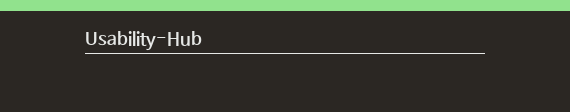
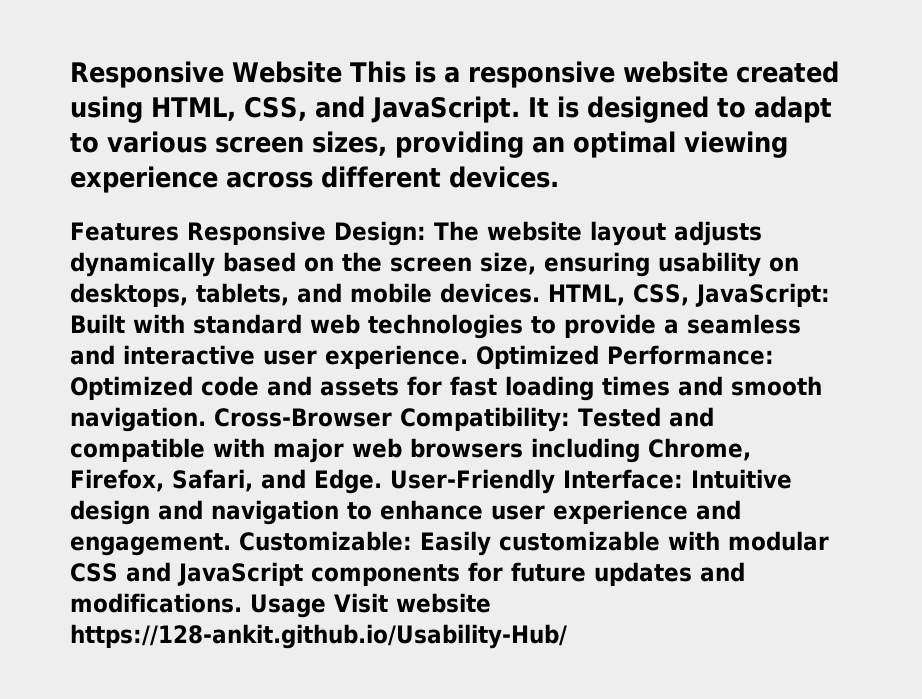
[85,31,202,51] Usability-Hub -> [70,61,839,88] [70,96,832,123] [70,131,788,158] [70,166,559,193] [70,221,762,246] [70,252,799,277] [70,283,830,307] [70,314,801,339] [70,345,774,369] [70,376,822,401] [70,407,714,432] [70,438,751,463] [70,469,792,494] [70,500,741,525] [70,531,829,556] [70,562,745,586] [70,593,491,618] [70,624,567,649] Responsive Website This is a responsive website created using HTML, CSS, and JavaScript. It is designed to adapt to various screen sizes, providing an optimal viewing experience across different devices. // Features Responsive Design: The website layout adjusts dynamically based on the screen size, ensuring usability on desktops, tablets, and mobile devices. HTML, CSS, JavaScript: Built with standard web technologies to provide a seamless and interactive user experience. Optimized Performance: Optimized code and assets for fast loading times and smooth navigation. Cross-Browser Compatibility: Tested and compatible with major web browsers including Chrome, Firefox, Safari, and Edge. User-Friendly Interface: Intuitive design and navigation to enhance user experience and engagement. Customizable: Easily customizable with modular CSS and JavaScript components for future updates and modifications. Usage Visit website https://128-ankit.github.io/Usability-Hub/

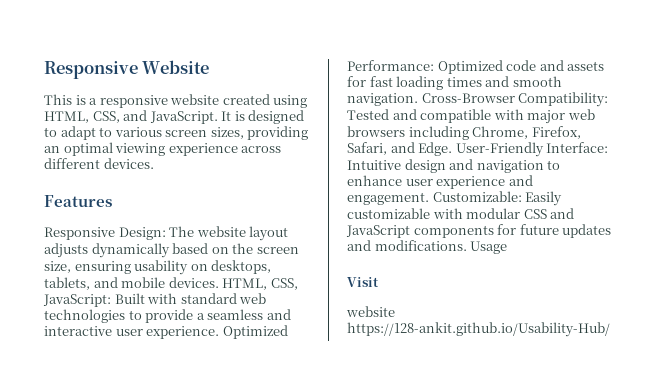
(342, 72) none -> (210, 67) //
(179, 231) none -> (112, 201) //
(326, 606) none -> (508, 247) //
(388, 603) none -> (379, 282) //

